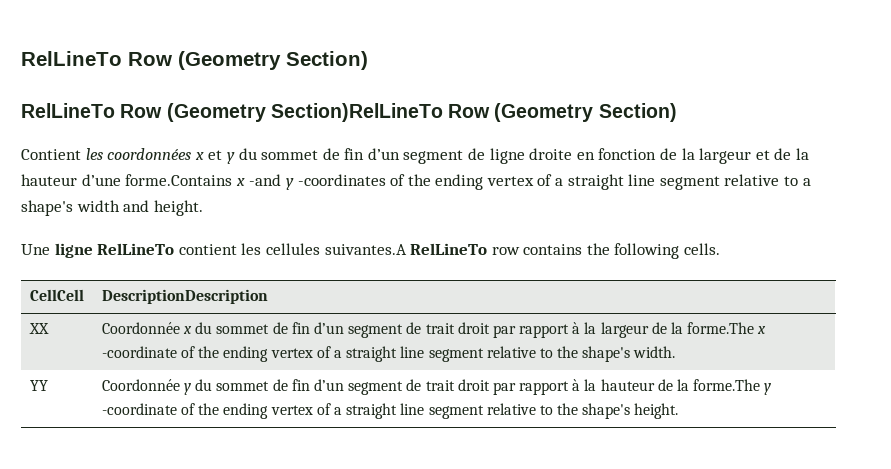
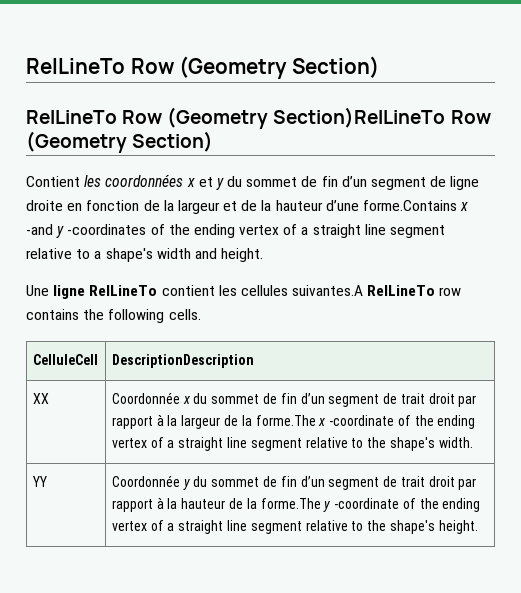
[29,289,84,301] CellCell -> [32,354,98,365] CelluleCell

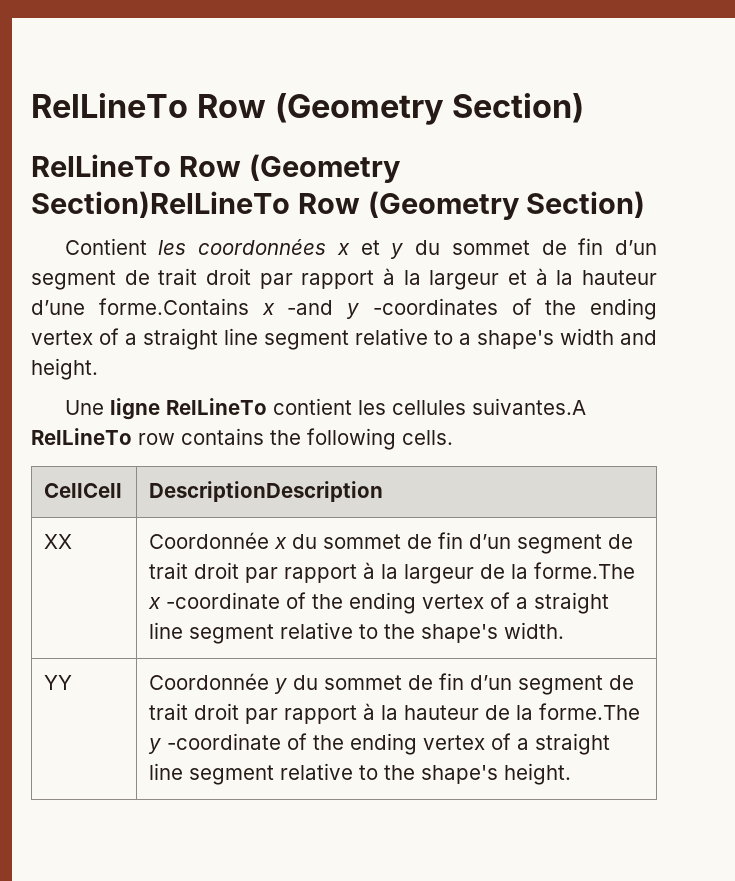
[450,176,480,190] [26,200,160,211] ligne droite en fonction de -> [158,268,395,289] trait droit par rapport à
[241,200,258,211] de -> [535,268,548,285] à
[32,354,98,365] CelluleCell -> [44,483,123,498] CellCell

